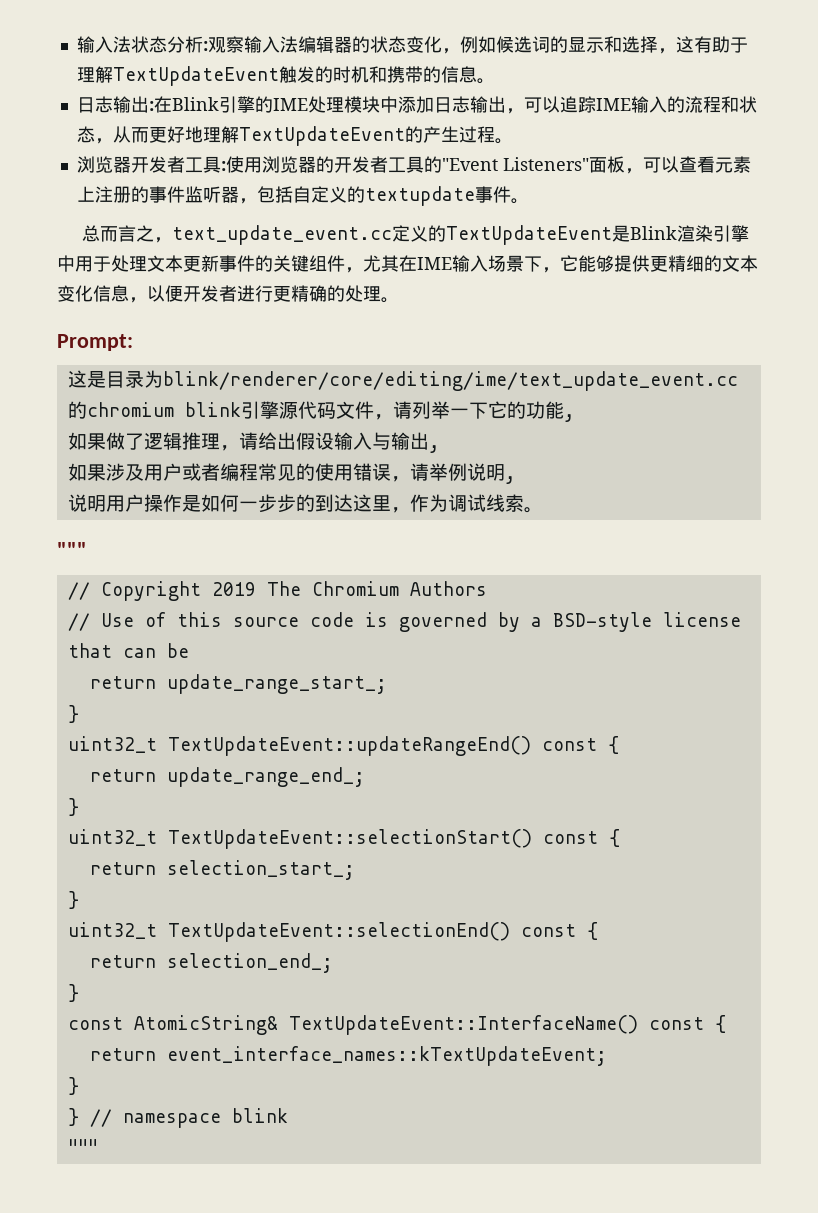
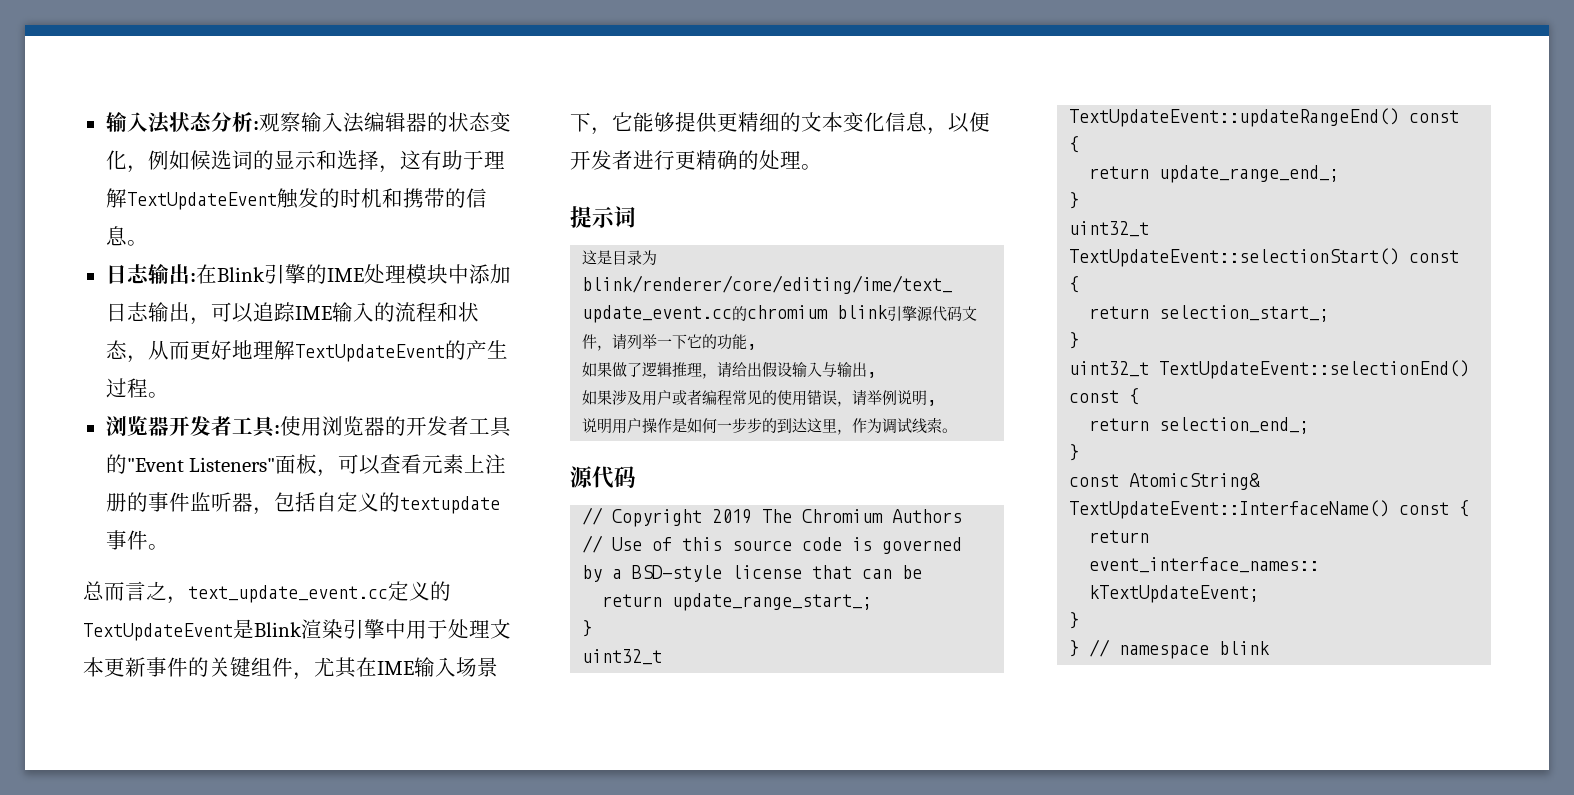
[57,334,133,351] Prompt: -> [570,206,636,228] 提示词
[57,542,87,558] """ -> [570,466,636,489] 源代码
[67,1139,98,1154] // """ -> (1271, 648) none

